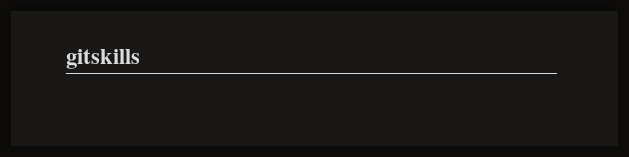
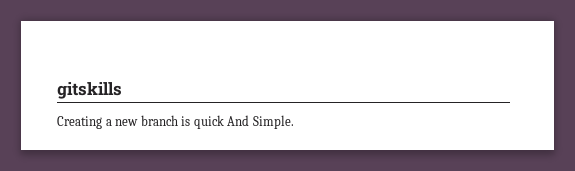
(140, 59) none -> [57,115,294,129] // Creating a new branch is quick And Simple.

